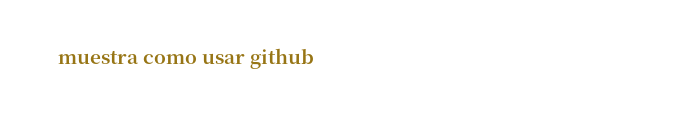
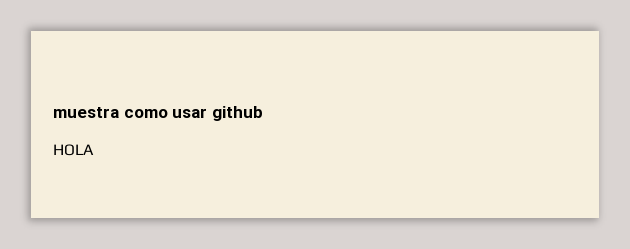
(315, 58) none -> [53,144,94,156] // HOLA

